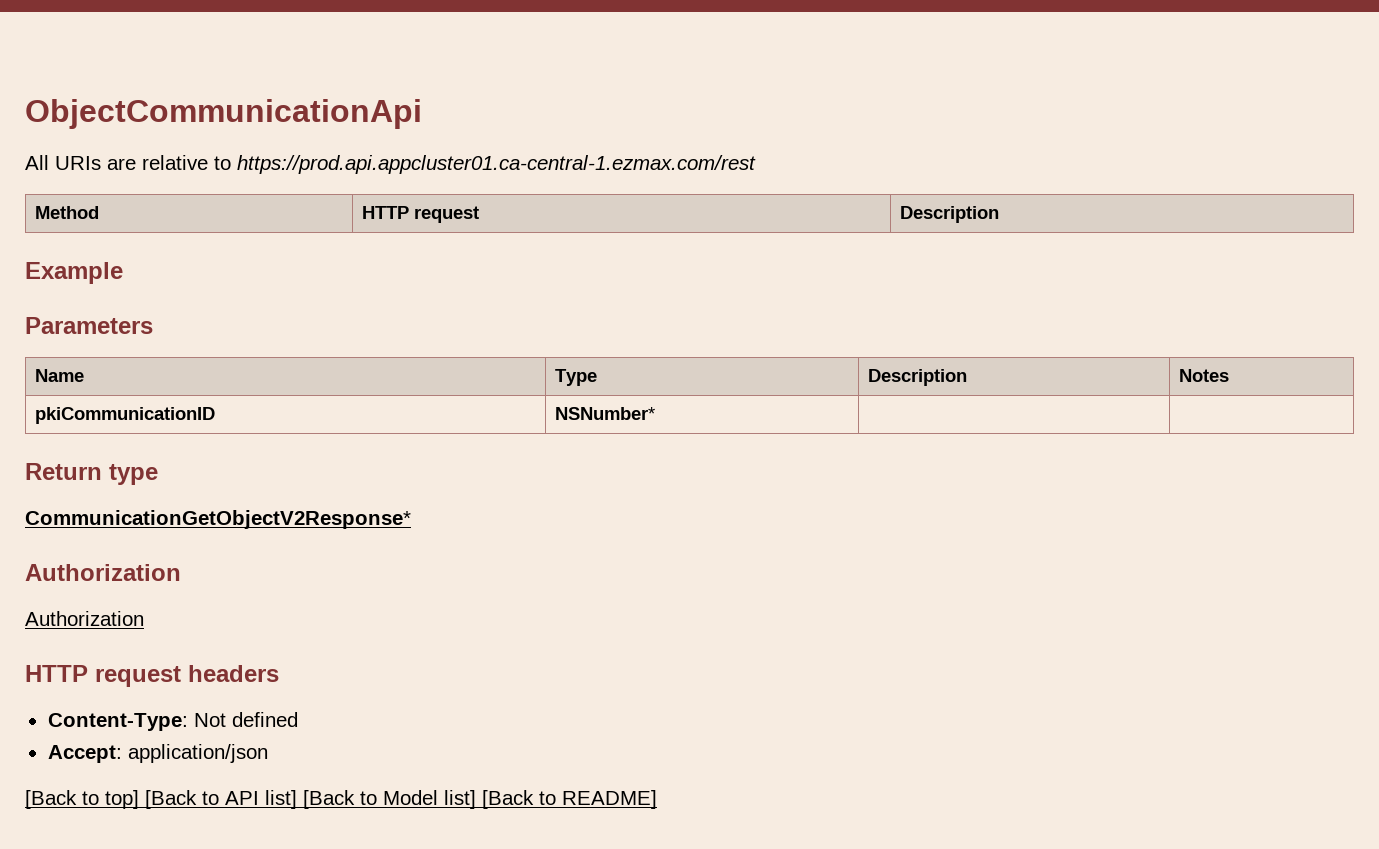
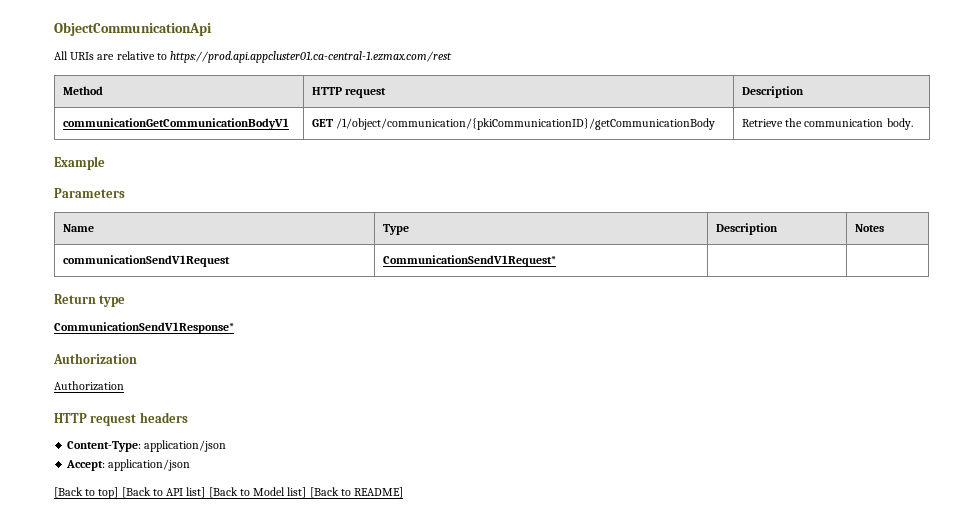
(999, 214) none -> [62,118,289,130] [311,118,716,130] [741,118,913,130] // communicationGetCommunicationBodyV1 | GET /1/object/communication/{pkiCommunicationID}/getCommunicationBody | Retrieve the communication body.
[34,407,215,424] [554,407,655,420] pkiCommunicationID | NSNumber* -> [62,255,230,267] [382,255,556,267] communicationSendV1Request | CommunicationSendV1Request*
[25,510,411,529] CommunicationGetObjectV2Response* -> [54,322,234,334] CommunicationSendV1Response*
[193,712,298,727] Not defined -> [144,440,227,452] application/json

